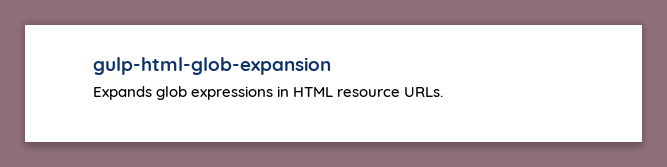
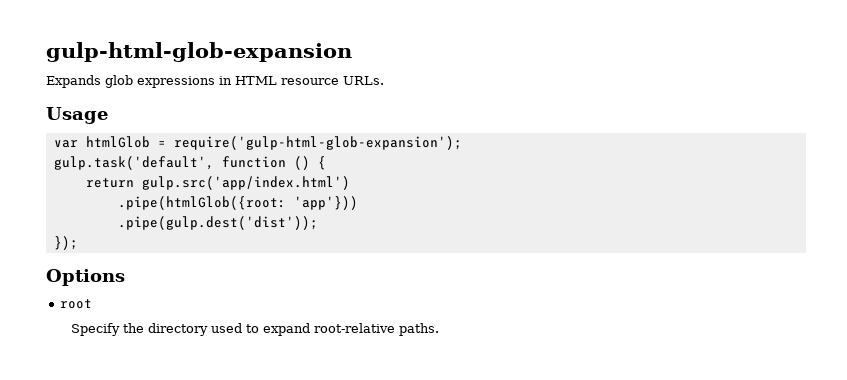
(444, 92) none -> [46,107,108,124] [53,136,462,150] [53,156,326,170] [85,176,350,190] [117,196,358,210] [117,216,318,230] [53,236,78,250] [46,269,125,286] [60,299,93,309] [70,323,439,336] // Usage // var htmlGlob = require('gulp-html-glob-expansion'); // gulp.task('default', function () { // return gulp.src('app/index.html') // .pipe(htmlGlob({root: 'app'})) // .pipe(gulp.dest('dist')); // }); // Options // root // Specify the directory used to expand root-relative paths.

